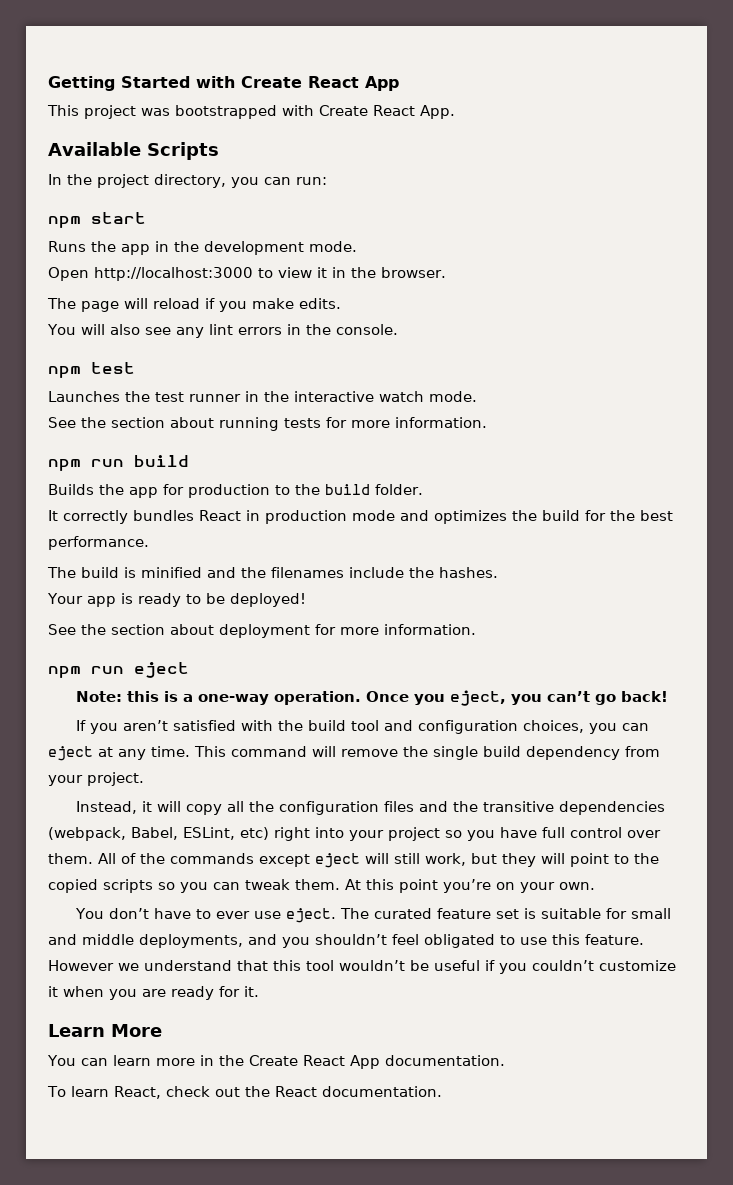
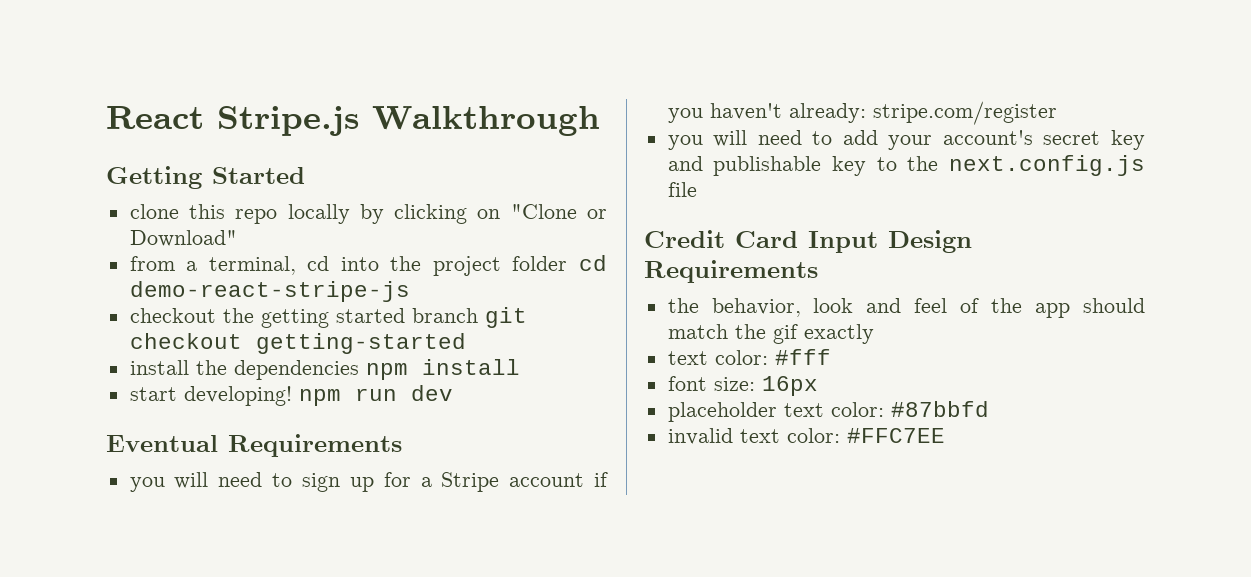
(48, 83) none -> [106,106,600,136] React Stripe.js Walkthrough //
[196,76,399,91] [47,105,455,119] [48,142,219,160] [48,174,327,188] [48,212,146,228] [48,241,357,255] [48,267,446,281] [47,298,341,312] [47,324,398,338] [48,362,135,378] [48,391,477,402] [48,417,487,431] [48,455,189,471] [48,484,423,498] [48,510,673,524] [48,536,149,550] [47,567,498,578] [47,593,306,607] [48,624,476,638] [48,662,189,678] [76,690,669,706] [76,720,650,734] [48,746,660,761] [48,772,144,786] [76,801,666,815] [48,827,661,841] [48,853,659,868] [48,879,595,893] [75,908,672,923] [48,934,644,948] [48,960,676,974] [48,986,259,1000] [48,1024,162,1037] [47,1055,505,1069] [47,1086,442,1099] with Create React App // This project was bootstrapped with Create React App. // Available Scripts // In the project directory, you can run: // npm start // Runs the app in the development mode. // Open http://localhost:3000 to view it in the browser. // The page will reload if you make edits. // You will also see any lint errors in the console. // npm test // Launches the test runner in the interactive watch mode. // See the section about running tests for more information. // npm run build // Builds the app for production to the build folder. // It correctly bundles React in production mode and optimizes the build for the best performance. // The build is minified and the filenames include the hashes. // Your app is ready to be deployed! // See the section about deployment for more information. // npm run eject // Note: this is a one-way operation. Once you eject, you can’t go back! // If you aren’t satisfied with the build tool and configuration choices, you can eject at any time. This command will remove the single build dependency from your project. // Instead, it will copy all the configuration files and the transitive dependencies (webpack, Babel, ESLint, etc) right into your project so you have full control over them. All of the commands except eject will still work, but they will point to the copied scripts so you can tweak them. At this point you’re on your own. // You don’t have to ever use eject. The curated feature set is suitable for small and middle deployments, and you shouldn’t feel obligated to use this feature. However we understand that this tool wouldn’t be useful if you couldn’t customize it when you are ready for it. // Learn More // You can learn more in the Create React App documentation. // To learn React, check out the React documentation. -> [129,204,607,224] [129,230,237,247] [129,255,607,276] [129,281,410,302] [129,307,527,328] [129,333,466,354] [129,359,520,380] [129,385,453,406] [106,434,402,457] [129,472,608,492] [667,101,1057,125] [667,130,1145,150] [667,155,1145,176] [667,182,697,197] [644,230,972,253] [644,260,818,283] [667,298,1145,318] [667,324,874,344] [667,349,831,365] [667,376,818,396] [667,401,989,422] [667,428,945,445] // clone this repo locally by clicking on "Clone or Download" // from a terminal, cd into the project folder cd demo-react-stripe-js // checkout the getting started branch git checkout getting-started // install the dependencies npm install // start developing! npm run dev // Eventual Requirements // you will need to sign up for a Stripe account if you haven't already: stripe.com/register // you will need to add your account's secret key and publishable key to the next.config.js file // Credit Card Input Design Requirements // the behavior, look and feel of the app should match the gif exactly // text color: #fff // font size: 16px // placeholder text color: #87bbfd // invalid text color: #FFC7EE

